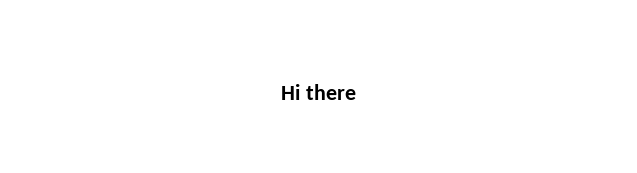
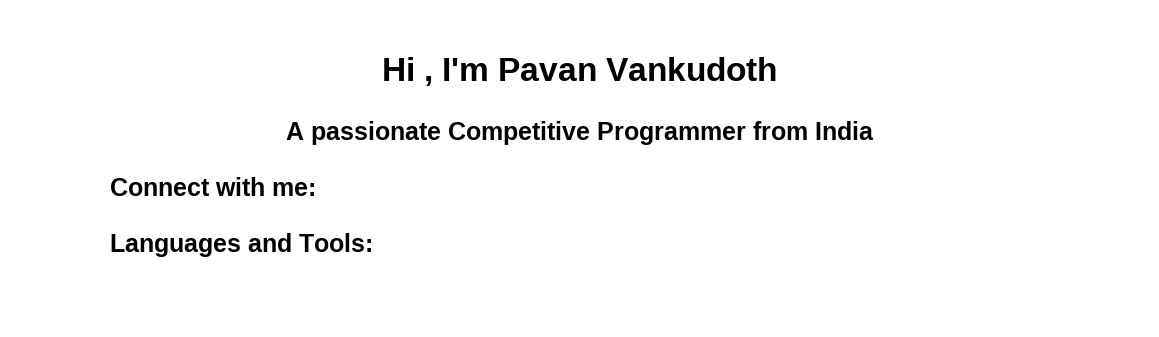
[305,84,356,100] there -> [423,57,778,86] [286,121,874,145] [110,177,316,196] [110,233,373,257] , I'm Pavan Vankudoth // A passionate Competitive Programmer from India // Connect with me: // Languages and Tools:

